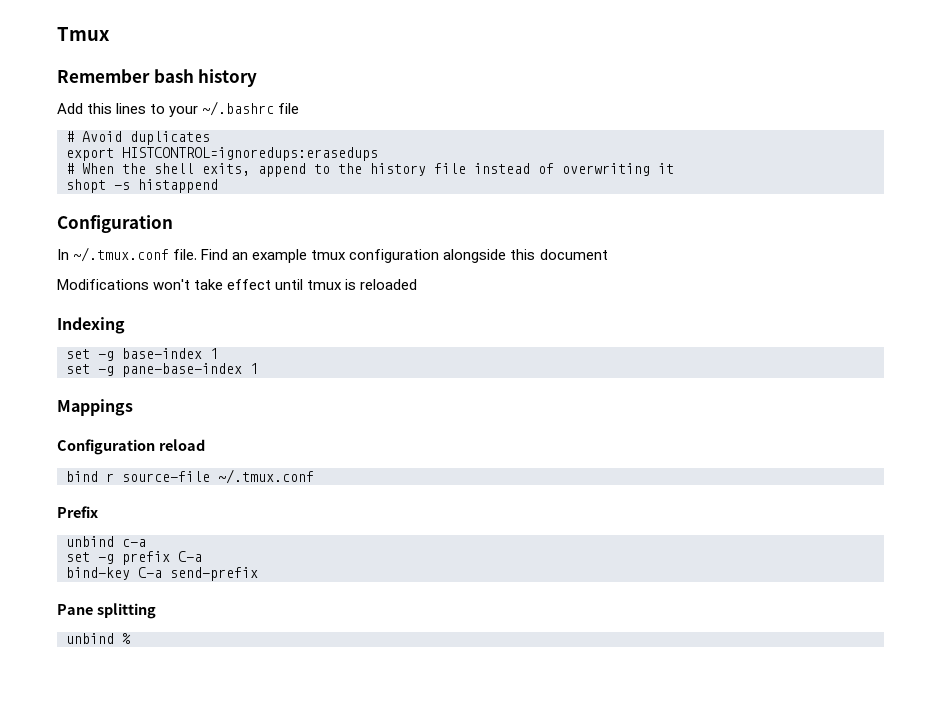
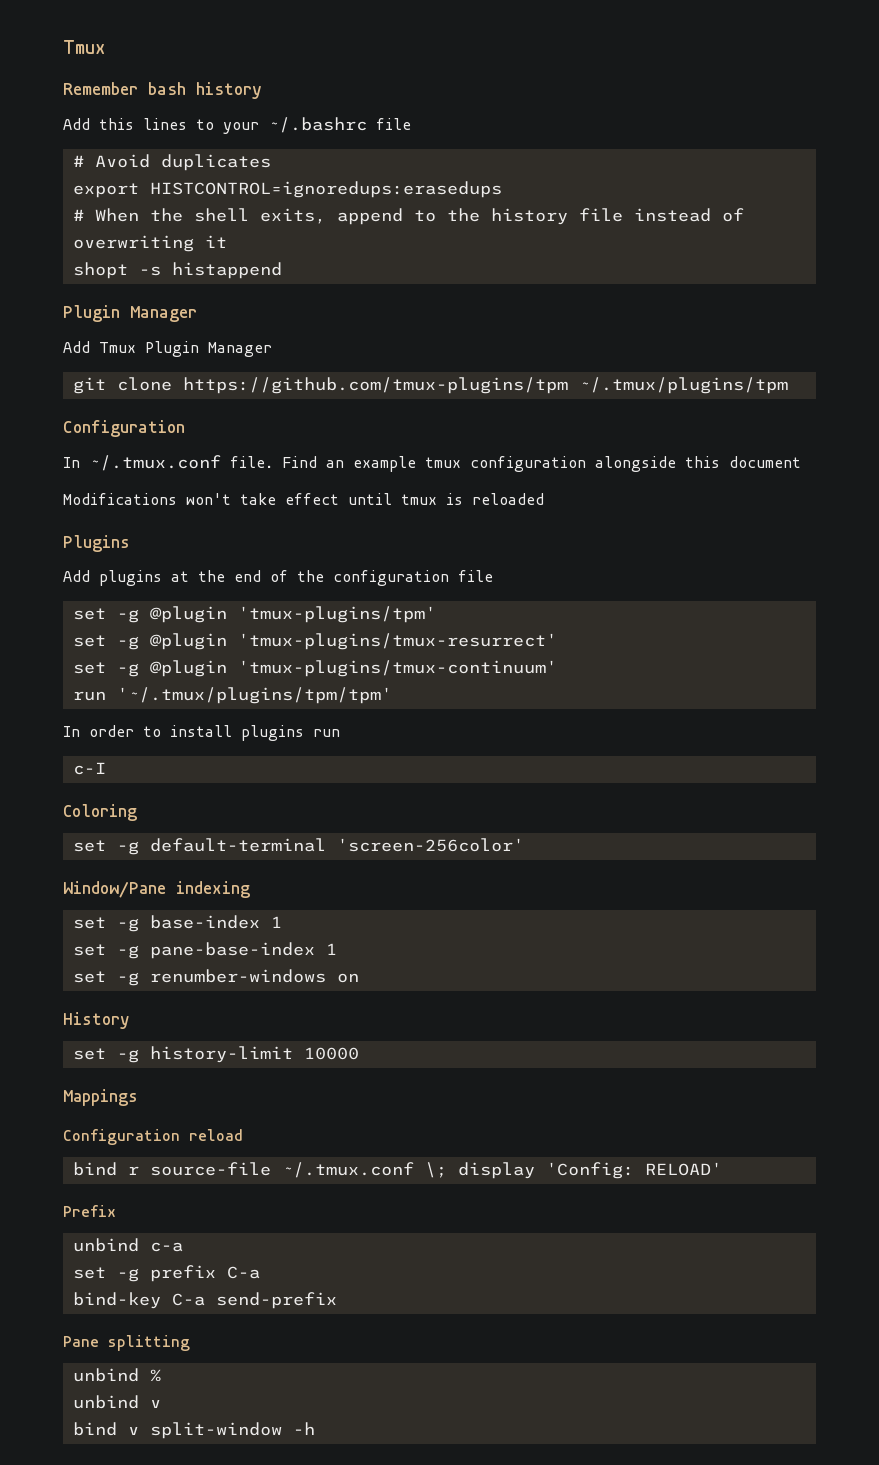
(218, 186) none -> [63,305,197,322] [63,341,272,357] [72,377,788,394] // Plugin Manager // Add Tmux Plugin Manager // git clone https://github.com/tmux-plugins/tpm ~/.tmux/plugins/tpm
[57,317,125,334] Indexing -> [63,535,130,552] [63,570,493,586] [72,606,436,623] [72,633,557,650] [72,660,557,677] [72,687,392,704] [63,725,340,741] [72,762,106,775] [63,804,137,821] [72,838,524,855] [63,881,250,898] Plugins // Add plugins at the end of the configuration file // set -g @plugin 'tmux-plugins/tpm' // set -g @plugin 'tmux-plugins/tmux-resurrect' // set -g @plugin 'tmux-plugins/tmux-continuum' // run '~/.tmux/plugins/tpm/tpm' // In order to install plugins run // c-I // Coloring // set -g default-terminal 'screen-256color' // Window/Pane indexing
(258, 368) none -> [72,969,359,986] [63,1012,130,1029] [72,1046,359,1063] // set -g renumber-windows on // History // set -g history-limit 10000
(314, 476) none -> [424,1162,722,1179] \; display 'Config: RELOAD'
(131, 638) none -> [72,1395,161,1409] [72,1422,315,1439] // unbind v // bind v split-window -h

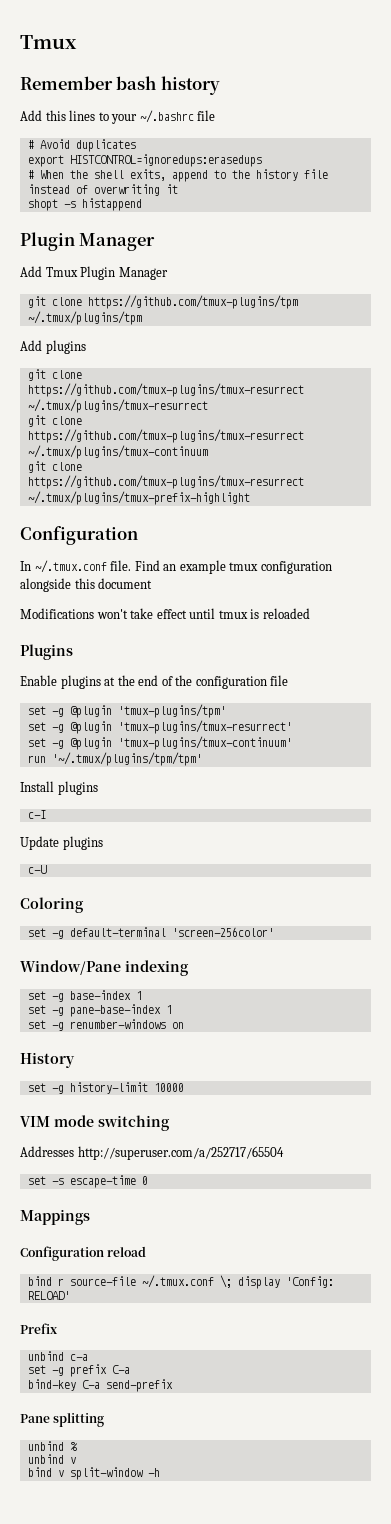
(788, 385) none -> [20,340,86,354] [27,369,82,381] [27,383,304,397] [27,399,208,413] [27,415,82,427] [27,429,304,443] [27,445,208,459] [27,461,82,473] [27,475,304,489] [27,491,250,505] // Add plugins // git clone https://github.com/tmux-plugins/tmux-resurrect ~/.tmux/plugins/tmux-resurrect // git clone https://github.com/tmux-plugins/tmux-resurrect ~/.tmux/plugins/tmux-continuum // git clone https://github.com/tmux-plugins/tmux-resurrect ~/.tmux/plugins/tmux-prefix-highlight
[63,570,90,582] Add -> [20,675,57,686] Enable
[63,725,340,741] In order to install plugins run -> [20,781,98,795] Install plugins
(106, 768) none -> [20,836,103,850] [27,865,47,874] // Update plugins // c-U
(359, 1053) none -> [20,1115,170,1131] [20,1146,284,1160] [27,1175,148,1188] // VIM mode switching // Addresses http://superuser.com/a/252717/65504 // set -s escape-time 0

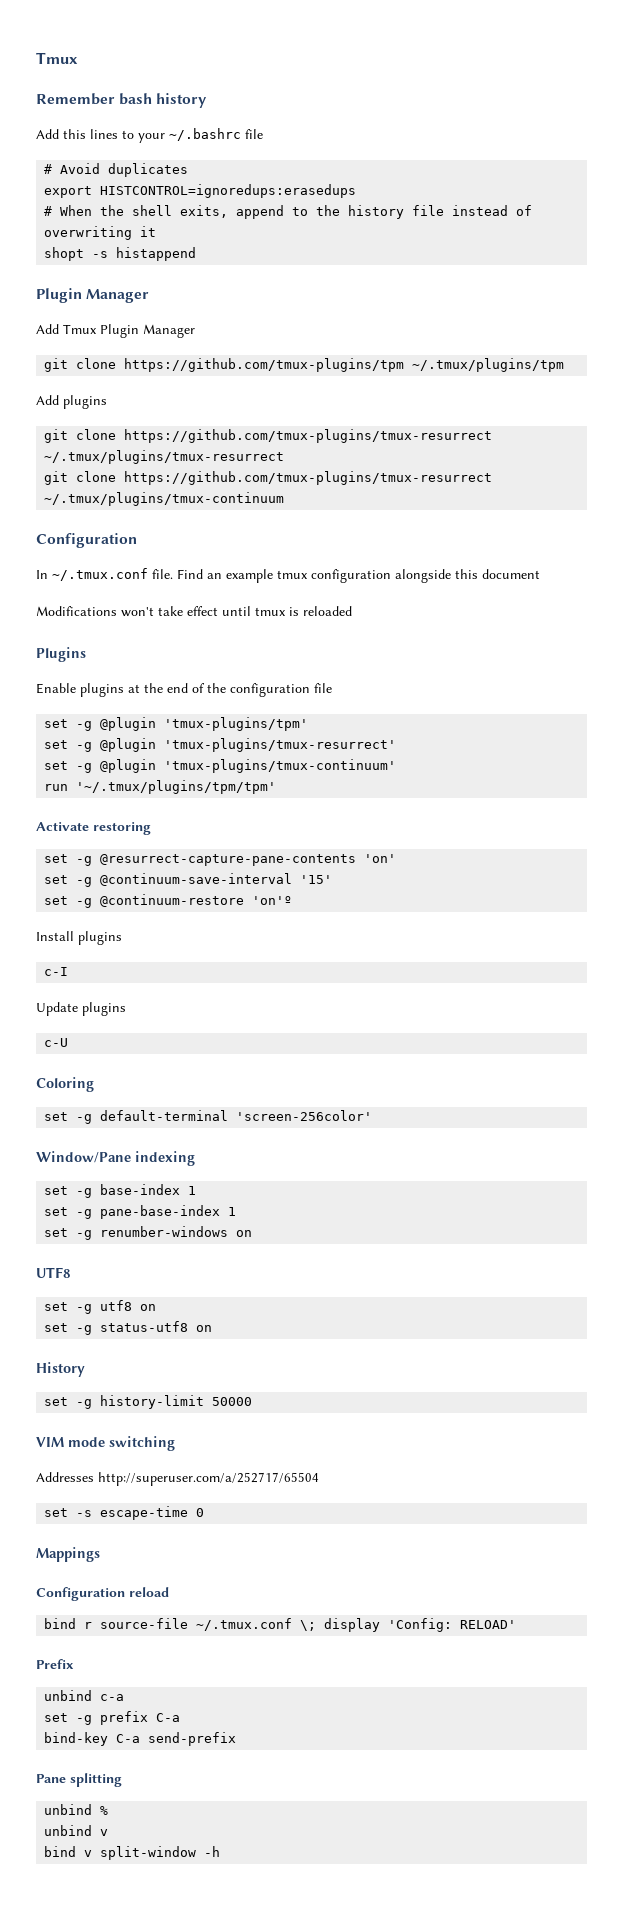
[27,461,82,473] [27,475,304,489] [27,491,250,505] // git clone https://github.com/tmux-plugins/tmux-resurrect ~/.tmux/plugins/tmux-prefix-highlight -> (285, 499) none
(202, 759) none -> [36,822,151,835] [44,854,397,866] [44,873,333,887] [44,894,293,908] // Activate restoring // set -g @resurrect-capture-pane-contents 'on' // set -g @continuum-save-interval '15' // set -g @continuum-restore 'on'º
(184, 1025) none -> [36,1267,70,1278] [44,1300,157,1314] [44,1321,213,1335] // UTF8 // set -g utf8 on // set -g status-utf8 on
[153,1083,184,1092] 10000 -> [212,1397,253,1406] 50000

